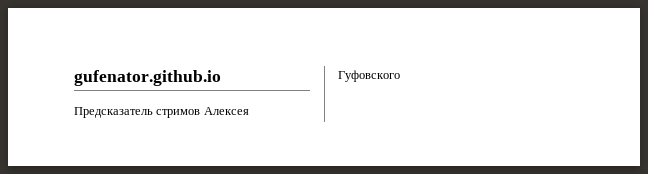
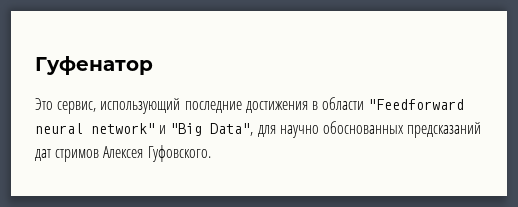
[74,70,221,86] [74,107,153,118] gufenator.github.io // Предсказатель -> [35,56,153,75] [35,97,465,114] [35,121,482,138] [35,149,51,161] Гуфенатор // Это сервис, использующий последние достижения в области "Feedforward neural network" и "Big Data", для научно обоснованных предсказаний дат
[338,70,400,82] Гуфовского -> [147,145,211,162] Гуфовского.

